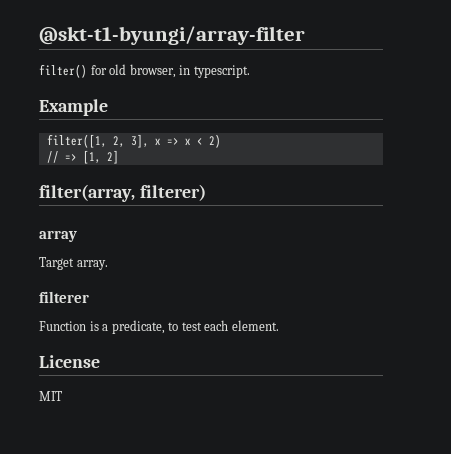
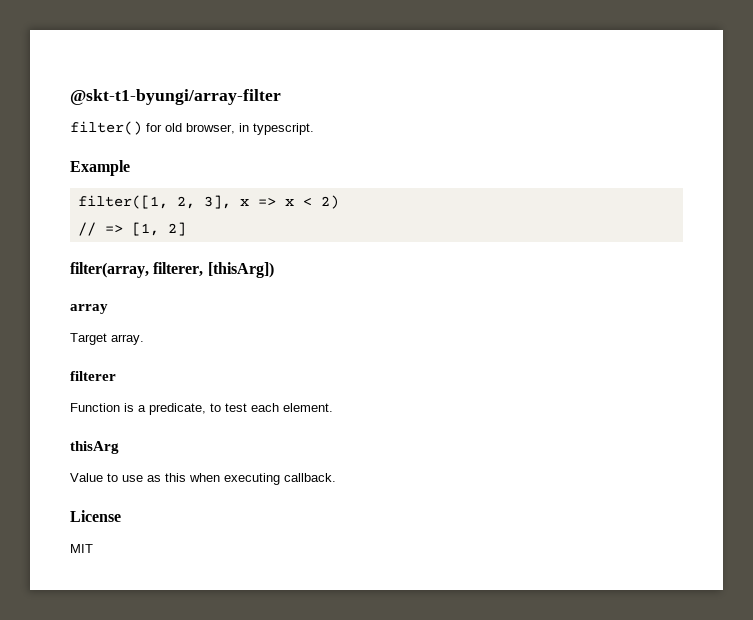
[139,184,206,201] filterer) -> [153,262,274,278] filterer, [thisArg])
(279, 325) none -> [70,441,119,454] [70,473,336,485] // thisArg // Value to use as this when executing callback.

